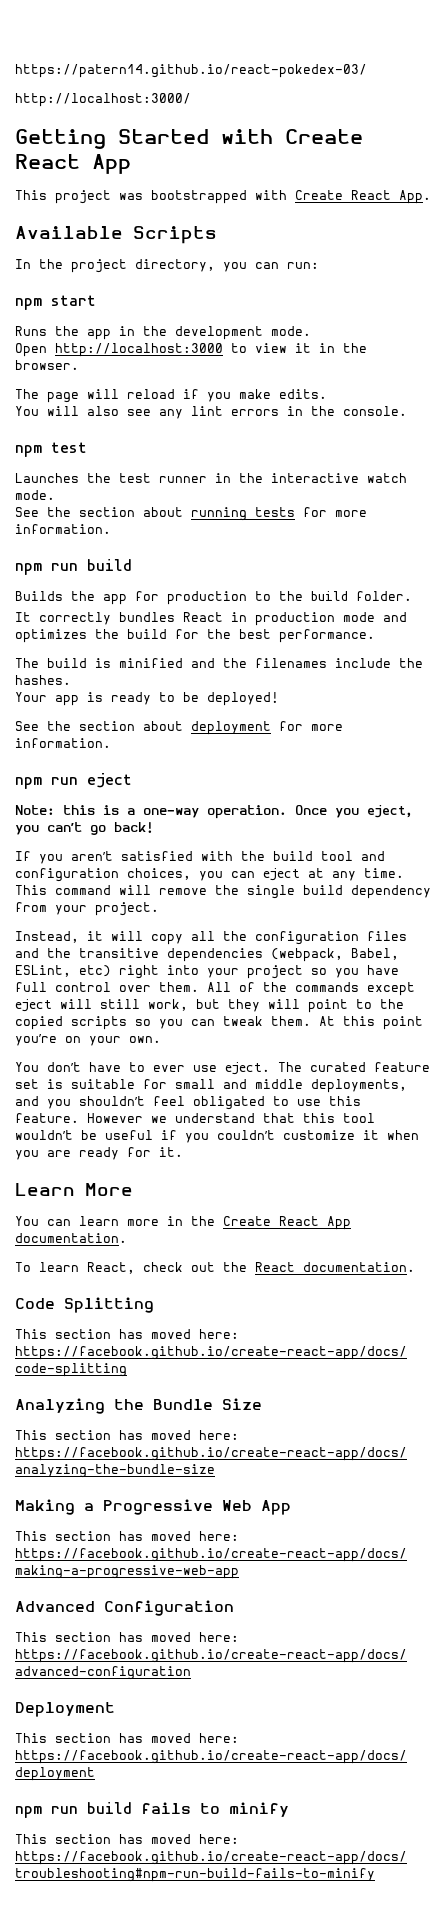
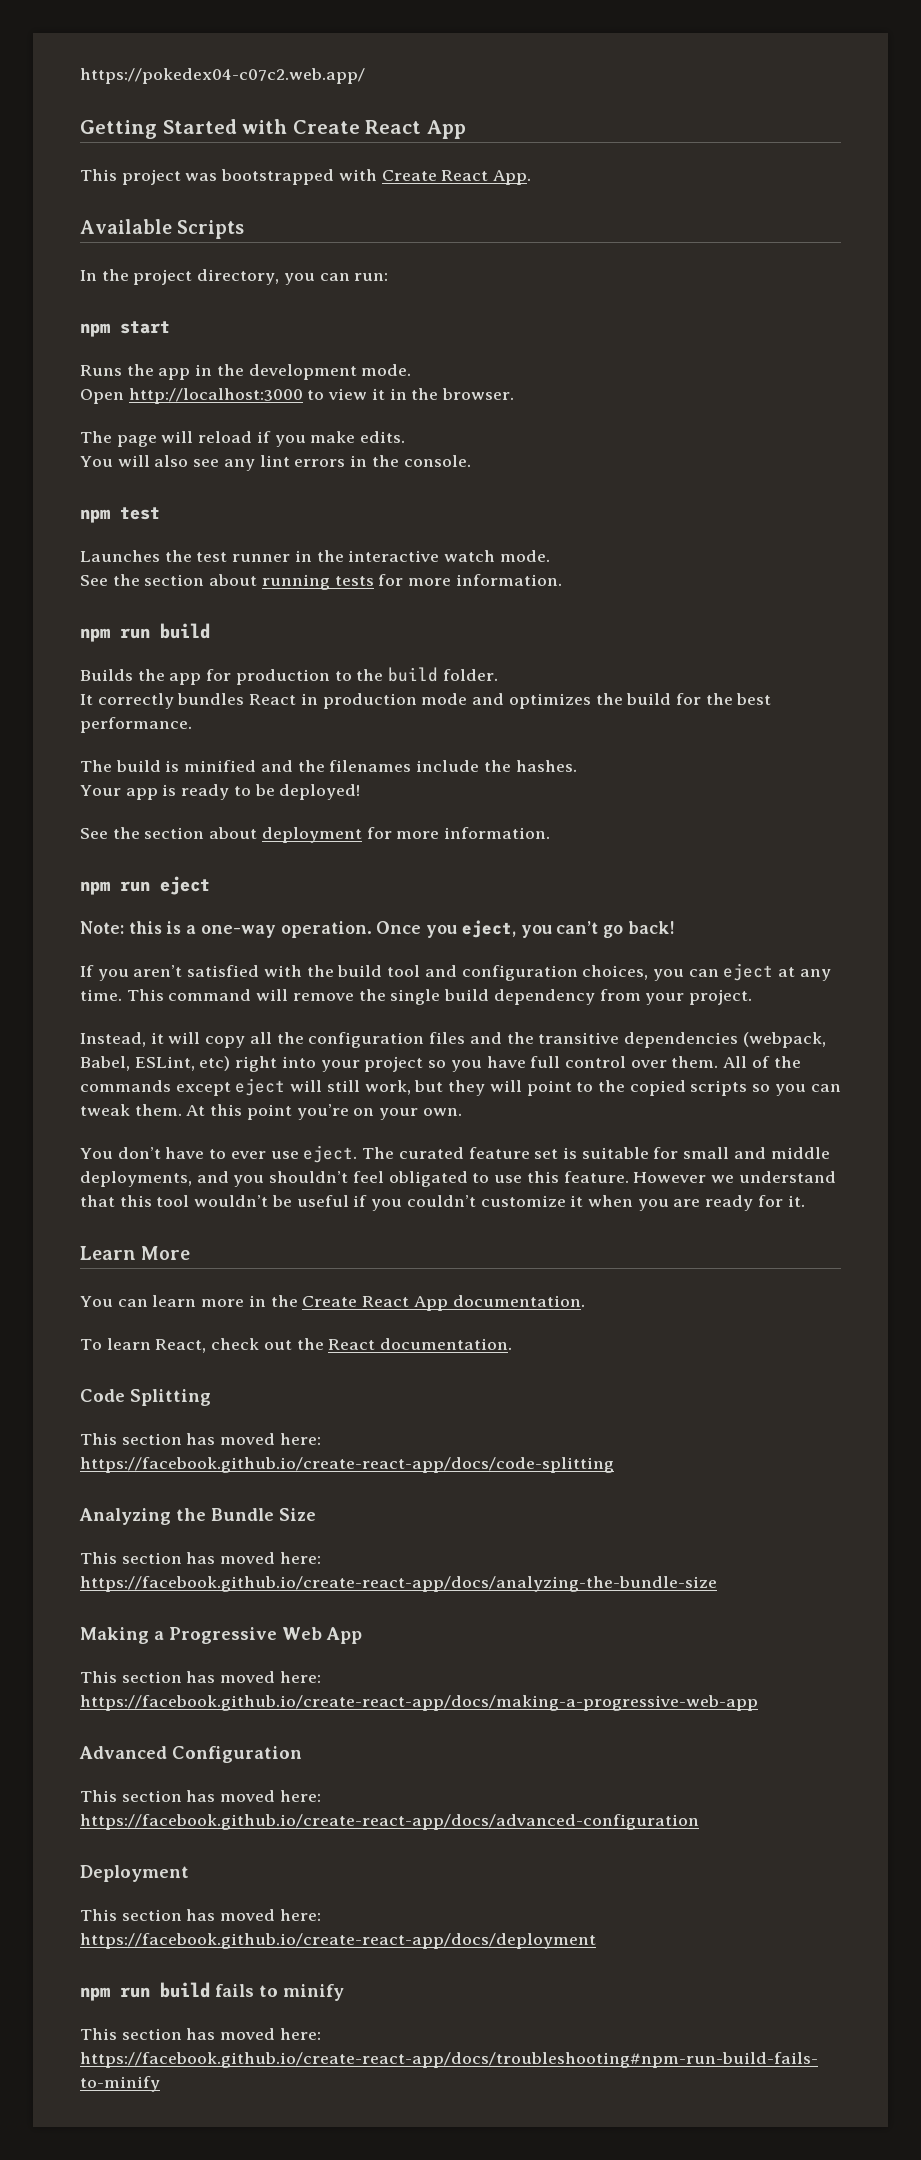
[15,64,367,78] [15,93,191,107] https://patern14.github.io/react-pokedex-03/ // http://localhost:3000/ -> [80,68,365,84] https://pokedex04-c07c2.web.app/

